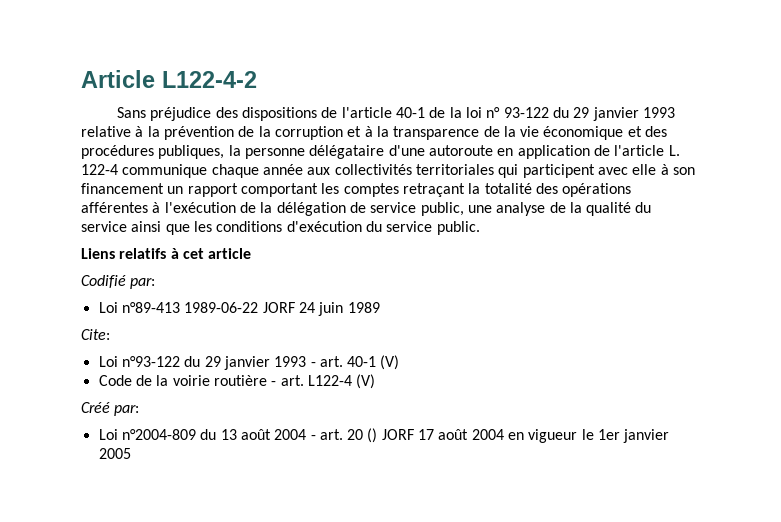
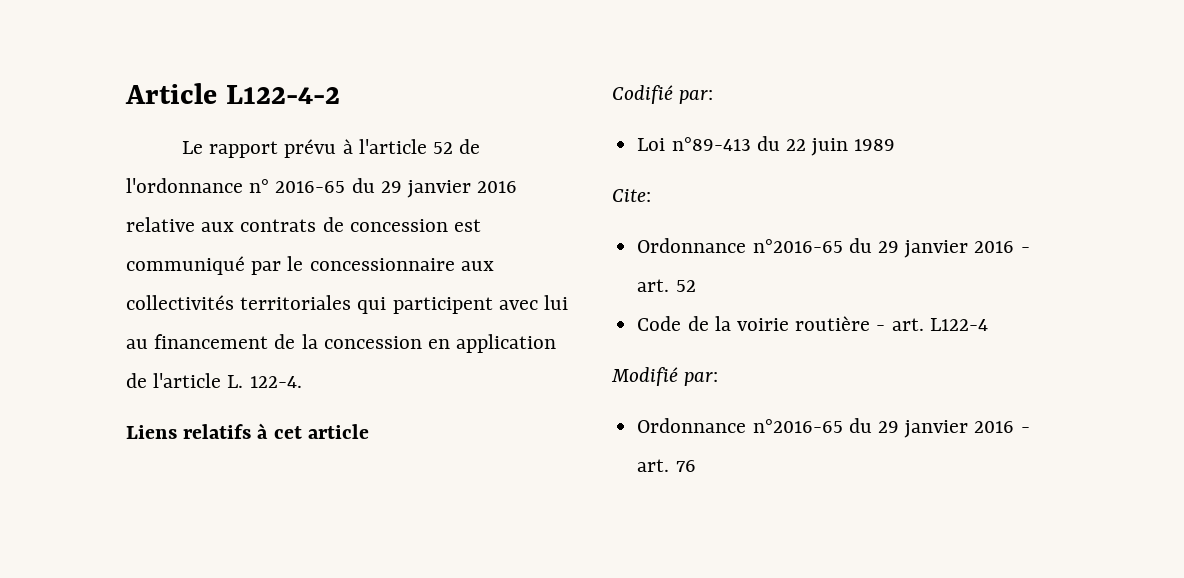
[117,107,675,121] [81,126,668,140] [81,145,680,159] [81,164,303,178] Sans préjudice des dispositions de l'article 40-1 de la loi n° 93-122 du 29 janvier 1993 relative à la prévention de la corruption et à la transparence de la vie économique et des procédures publiques, la personne délégataire d'une autoroute en application de l'article L. 122-4 communique chaque année -> [181,139,481,158] [126,178,518,198] [126,217,482,232] [126,256,455,275] Le rapport prévu à l'article 52 de l'ordonnance n° 2016-65 du 29 janvier 2016 relative aux contrats de concession est communiqué par le concessionnaire
[632,164,695,175] [81,183,632,197] [81,202,652,216] [81,221,480,235] elle à son financement un rapport comportant les comptes retraçant la totalité des opérations afférentes à l'exécution de la délégation de service public, une analyse de la qualité du service ainsi que les conditions d'exécution du service public. -> [544,295,569,310] [126,334,557,353] [126,373,302,388] lui au financement de la concession en application de l'article L. 122-4.
[184,302,315,313] 1989-06-22 JORF 24 -> [756,136,806,151] du 22
[98,355,400,370] Loi n°93-122 du 29 janvier 1993 - art. 40-1 (V) -> [637,238,1030,258] [637,279,696,292] Ordonnance n°2016-65 du 29 janvier 2016 - art. 52
[356,374,376,389] [81,402,140,416] [98,428,670,443] [98,448,131,459] (V) // Créé par: // Loi n°2004-809 du 13 août 2004 - art. 20 () JORF 17 août 2004 en vigueur le 1er janvier 2005 -> [611,367,719,386] [637,418,1030,438] [637,459,696,472] // Modifié par: // Ordonnance n°2016-65 du 29 janvier 2016 - art. 76

